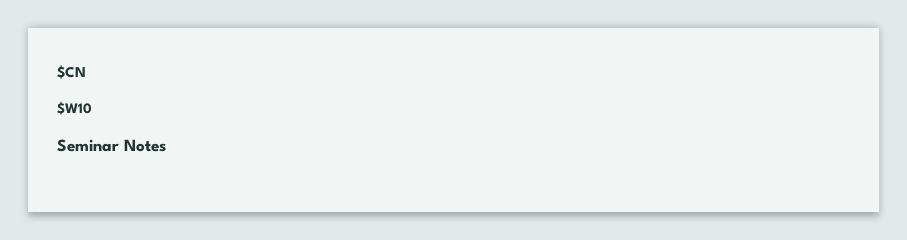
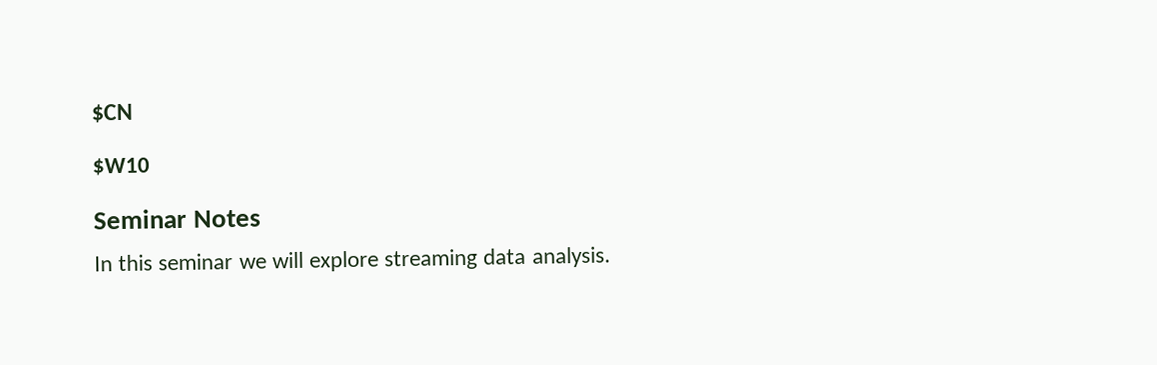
(166, 145) none -> [94,246,611,272] // In this seminar we will explore streaming data analysis.

